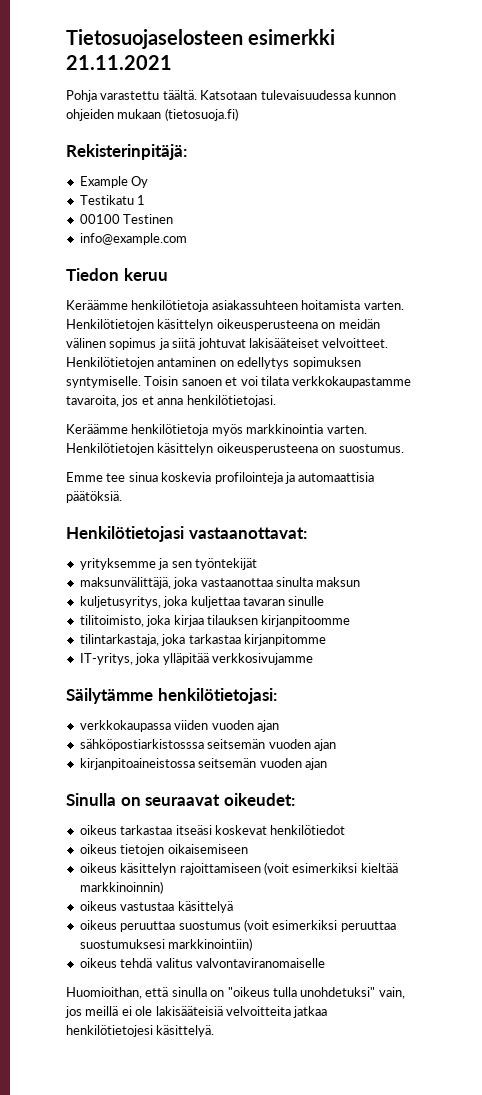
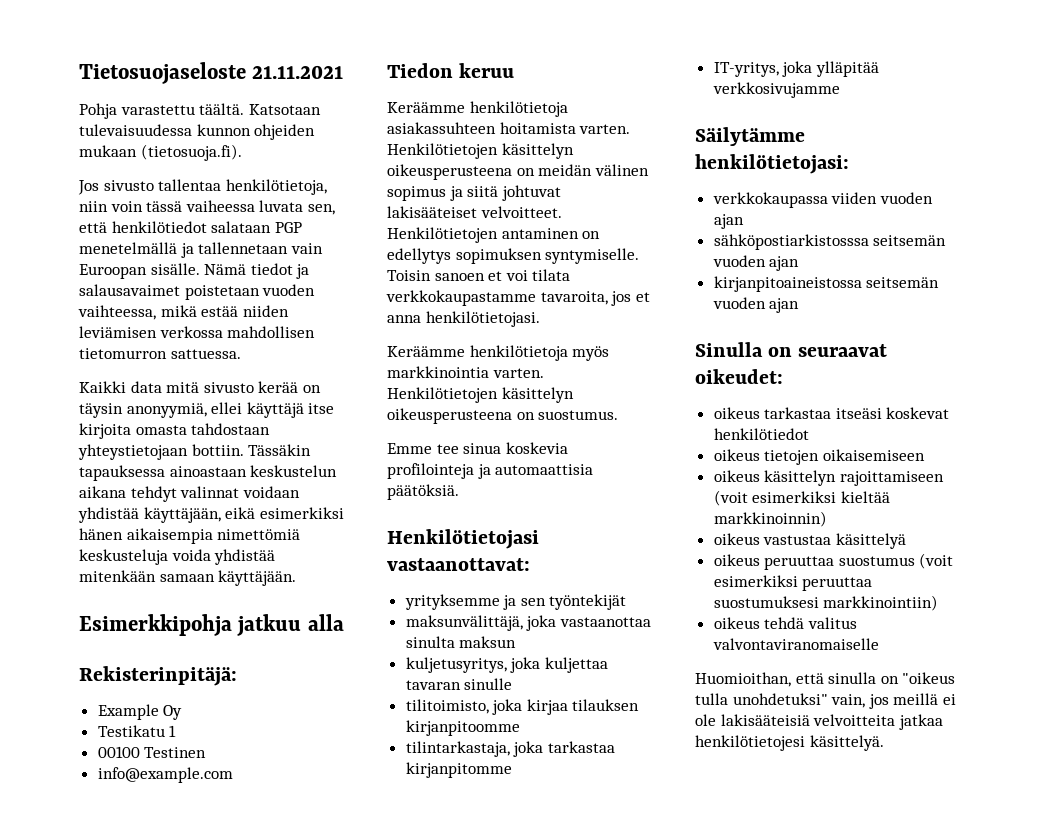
[66,29,336,49] Tietosuojaselosteen esimerkki -> [79,62,246,84] Tietosuojaseloste
[164,108,238,121] (tietosuoja.fi) -> [140,144,242,161] [78,179,327,195] [79,200,335,215] [79,221,302,233] [79,242,323,258] [79,263,310,279] [79,284,316,300] [78,305,289,320] [79,326,316,338] [79,348,241,359] [79,381,321,393] [79,402,335,418] [79,423,271,439] [78,444,312,460] [79,465,338,481] [79,486,300,502] [78,507,344,523] [79,528,301,544] [79,549,276,565] [79,570,297,586] [79,614,344,636] (tietosuoja.fi). // Jos sivusto tallentaa henkilötietoja, niin voin tässä vaiheessa luvata sen, että henkilötiedot salataan PGP menetelmällä ja tallennetaan vain Euroopan sisälle. Nämä tiedot ja salausavaimet poistetaan vuoden vaihteessa, mikä estää niiden leviämisen verkossa mahdollisen tietomurron sattuessa. // Kaikki data mitä sivusto kerää on täysin anonyymiä, ellei käyttäjä itse kirjoita omasta tahdostaan yhteystietojaan bottiin. Tässäkin tapauksessa ainoastaan keskustelun aikana tehdyt valinnat voidaan yhdistää käyttäjään, eikä esimerkiksi hänen aikaisempia nimettömiä keskusteluja voida yhdistää mitenkään samaan käyttäjään. // Esimerkkipohja jatkuu alla

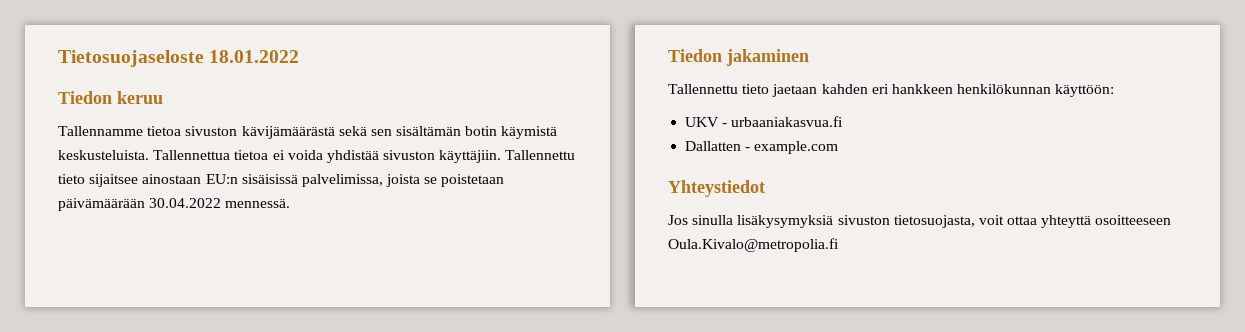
[252,65,344,79] [79,103,321,119] [79,124,316,140] [79,144,242,161] [78,179,327,195] [79,200,335,215] [79,221,302,233] [79,242,323,258] [79,263,310,279] [79,284,316,300] [78,305,289,320] [79,326,316,338] [79,348,241,359] [79,381,321,393] [79,402,335,418] [79,423,271,439] [78,444,312,460] [79,465,338,481] [79,486,300,502] [78,507,344,523] [79,528,301,544] [79,549,276,565] [79,570,297,586] [79,614,344,636] [79,666,237,686] [97,704,183,720] [97,725,177,737] [97,746,207,758] [97,767,233,783] [387,63,515,78] [387,101,568,117] [387,122,631,134] [387,143,574,159] [387,164,649,180] [387,185,561,201] [387,206,562,218] [387,227,601,243] [387,248,640,264] [387,269,571,281] [386,290,650,306] [387,311,540,327] [387,345,610,361] [387,366,544,378] [387,387,574,403] [387,408,619,424] [387,442,568,454] [387,463,594,479] [387,484,459,500] [387,529,539,549] [387,558,530,571] [404,594,627,610] [405,615,651,631] [405,636,517,648] [405,657,608,673] [405,678,513,690] [405,699,640,715] [405,720,520,736] [405,741,615,757] [405,762,512,778] [713,61,879,77] [712,82,840,98] [695,127,805,146] [695,154,849,174] [712,192,933,208] [713,214,744,229] [713,234,947,250] [712,255,800,271] [713,276,940,292] [712,297,800,313] [695,342,888,357] [695,369,783,384] [713,407,950,419] [713,428,809,440] [713,449,925,465] [713,470,944,486] [713,490,890,506] [713,511,827,527] [713,533,906,549] [713,553,954,570] [713,575,873,591] [713,595,939,611] [713,617,857,629] [712,638,879,650] [695,672,956,687] [695,693,956,709] [695,714,943,730] [695,735,884,751] 21.11.2021 // Pohja varastettu täältä. Katsotaan tulevaisuudessa kunnon ohjeiden mukaan (tietosuoja.fi). // Jos sivusto tallentaa henkilötietoja, niin voin tässä vaiheessa luvata sen, että henkilötiedot salataan PGP menetelmällä ja tallennetaan vain Euroopan sisälle. Nämä tiedot ja salausavaimet poistetaan vuoden vaihteessa, mikä estää niiden leviämisen verkossa mahdollisen tietomurron sattuessa. // Kaikki data mitä sivusto kerää on täysin anonyymiä, ellei käyttäjä itse kirjoita omasta tahdostaan yhteystietojaan bottiin. Tässäkin tapauksessa ainoastaan keskustelun aikana tehdyt valinnat voidaan yhdistää käyttäjään, eikä esimerkiksi hänen aikaisempia nimettömiä keskusteluja voida yhdistää mitenkään samaan käyttäjään. // Esimerkkipohja jatkuu alla // Rekisterinpitäjä: // Example Oy // Testikatu 1 // 00100 Testinen // info@example.com // Tiedon keruu // Keräämme henkilötietoja asiakassuhteen hoitamista varten. Henkilötietojen käsittelyn oikeusperusteena on meidän välinen sopimus ja siitä johtuvat lakisääteiset velvoitteet. Henkilötietojen antaminen on edellytys sopimuksen syntymiselle. Toisin sanoen et voi tilata verkkokaupastamme tavaroita, jos et anna henkilötietojasi. // Keräämme henkilötietoja myös markkinointia varten. Henkilötietojen käsittelyn oikeusperusteena on suostumus. // Emme tee sinua koskevia profilointeja ja automaattisia päätöksiä. // Henkilötietojasi vastaanottavat: // yrityksemme ja sen työntekijät // maksunvälittäjä, joka vastaanottaa sinulta maksun // kuljetusyritys, joka kuljettaa tavaran sinulle // tilitoimisto, joka kirjaa tilauksen kirjanpitoomme // tilintarkastaja, joka tarkastaa kirjanpitomme // IT-yritys, joka ylläpitää verkkosivujamme // Säilytämme henkilötietojasi: // verkkokaupassa viiden vuoden ajan // sähköpostiarkistosssa seitsemän vuoden ajan // kirjanpitoaineistossa seitsemän vuoden ajan // Sinulla on seuraavat oikeudet: // oikeus tarkastaa itseäsi koskevat henkilötiedot // oikeus tietojen oikaisemiseen // oikeus käsittelyn rajoittamiseen (voit esimerkiksi kieltää markkinoinnin) // oikeus vastustaa käsittelyä // oikeus peruuttaa suostumus (voit esimerkiksi peruuttaa suostumuksesi markkinointiin) // oikeus tehdä valitus valvontaviranomaiselle // Huomioithan, että sinulla on "oikeus tulla unohdetuksi" vain, jos meillä ei ole lakisääteisiä velvoitteita jatkaa henkilötietojesi käsittelyä. -> [209,50,300,63] [58,91,163,104] [58,126,558,139] [58,150,576,163] [58,174,505,187] [58,198,291,211] [668,49,809,66] [668,84,1115,97] [685,116,844,127] [685,141,839,154] [668,180,765,197] [668,215,1172,228] [668,238,839,252] 18.01.2022 // Tiedon keruu // Tallennamme tietoa sivuston kävijämäärästä sekä sen sisältämän botin käymistä keskusteluista. Tallennettua tietoa ei voida yhdistää sivuston käyttäjiin. Tallennettu tieto sijaitsee ainostaan EU:n sisäisissä palvelimissa, joista se poistetaan päivämäärään 30.04.2022 mennessä. // Tiedon jakaminen // Tallennettu tieto jaetaan kahden eri hankkeen henkilökunnan käyttöön: // UKV - urbaaniakasvua.fi // Dallatten - example.com // Yhteystiedot // Jos sinulla lisäkysymyksiä sivuston tietosuojasta, voit ottaa yhteyttä osoitteeseen Oula.Kivalo@metropolia.fi

